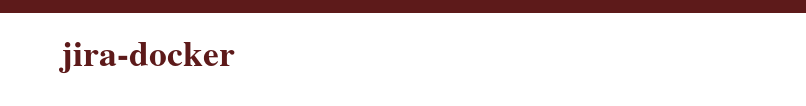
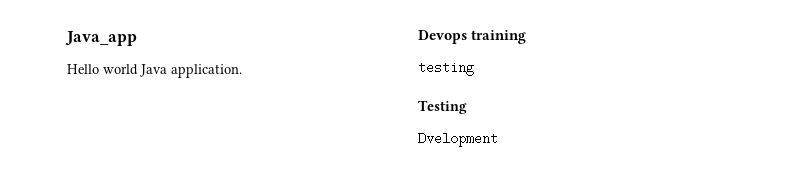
[58,42,235,74] jira-docker -> [65,31,137,46] [67,64,242,78] [418,30,527,44] [418,61,474,76] [418,100,467,114] [418,132,498,147] Java_app // Hello world Java application. // Devops training // testing // Testing // Dvelopment

